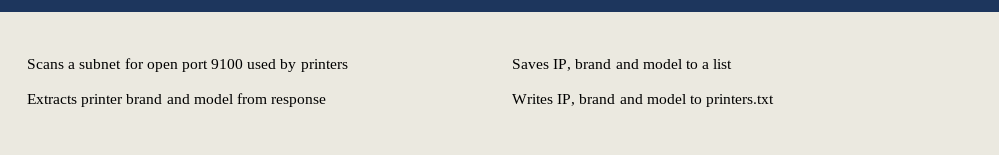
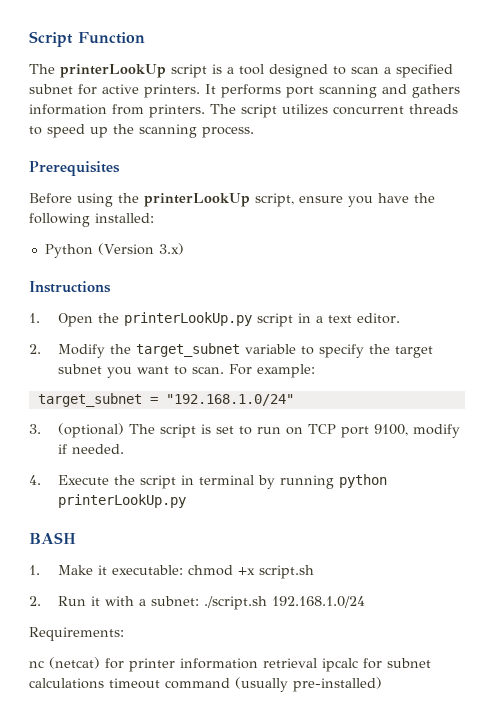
[27,58,348,72] [27,93,327,107] [512,59,733,71] [512,94,775,107] Scans a subnet for open port 9100 used by printers // Extracts printer brand and model from response // Saves IP, brand and model to a list // Writes IP, brand and model to printers.txt -> [29,31,145,47] [29,64,453,78] [29,84,460,98] [29,104,458,118] [29,124,254,138] [29,161,120,176] [29,193,435,207] [29,213,154,227] [44,243,184,258] [29,281,111,293] [29,312,400,327] [29,343,433,358] [57,364,315,378] [37,393,294,407] [29,423,460,438] [57,444,124,454] [29,474,387,489] [57,494,186,508] [29,532,76,544] [29,565,314,579] [29,596,365,610] [29,627,124,641] [29,657,431,672] [29,677,382,692] Script Function // The printerLookUp script is a tool designed to scan a specified subnet for active printers. It performs port scanning and gathers information from printers. The script utilizes concurrent threads to speed up the scanning process. // Prerequisites // Before using the printerLookUp script, ensure you have the following installed: // Python (Version 3.x) // Instructions // 1. Open the printerLookUp.py script in a text editor. // 2. Modify the target_subnet variable to specify the target subnet you want to scan. For example: // target_subnet = "192.168.1.0/24" // 3. (optional) The script is set to run on TCP port 9100, modify if needed. // 4. Execute the script in terminal by running python printerLookUp.py // BASH // 1. Make it executable: chmod +x script.sh // 2. Run it with a subnet: ./script.sh 192.168.1.0/24 // Requirements: // nc (netcat) for printer information retrieval ipcalc for subnet calculations timeout command (usually pre-installed)

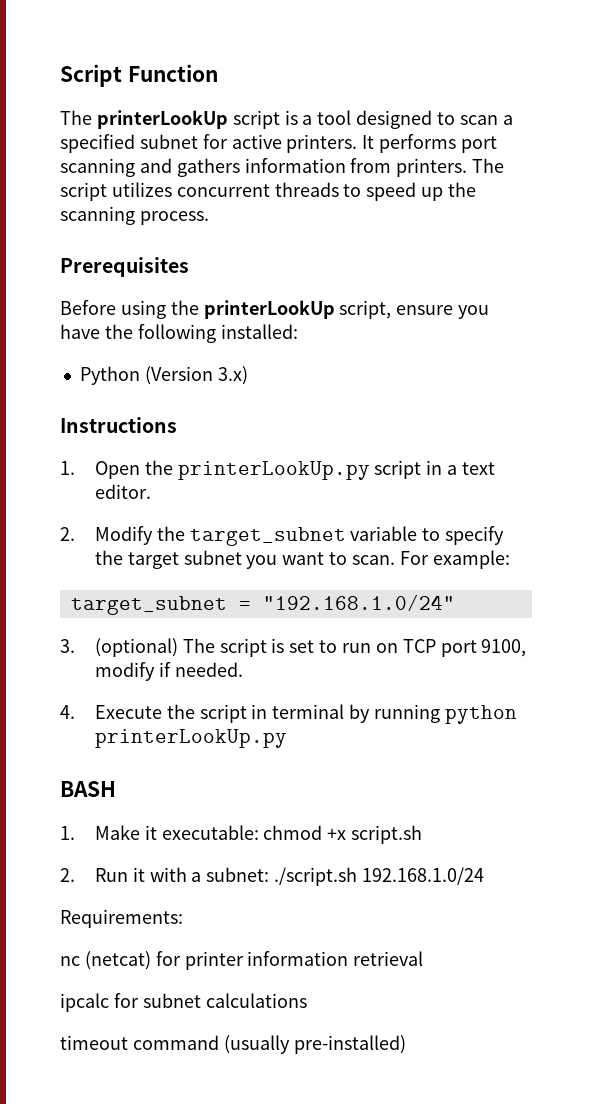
(317, 663) none -> (424, 958) //
(104, 683) none -> (307, 1000) //

